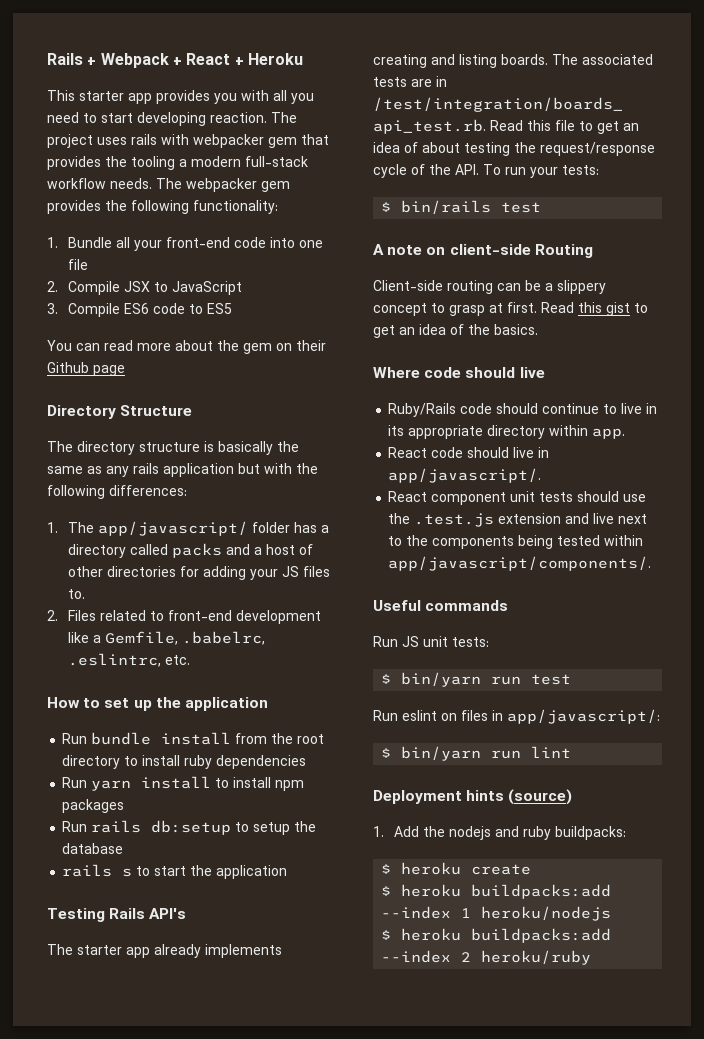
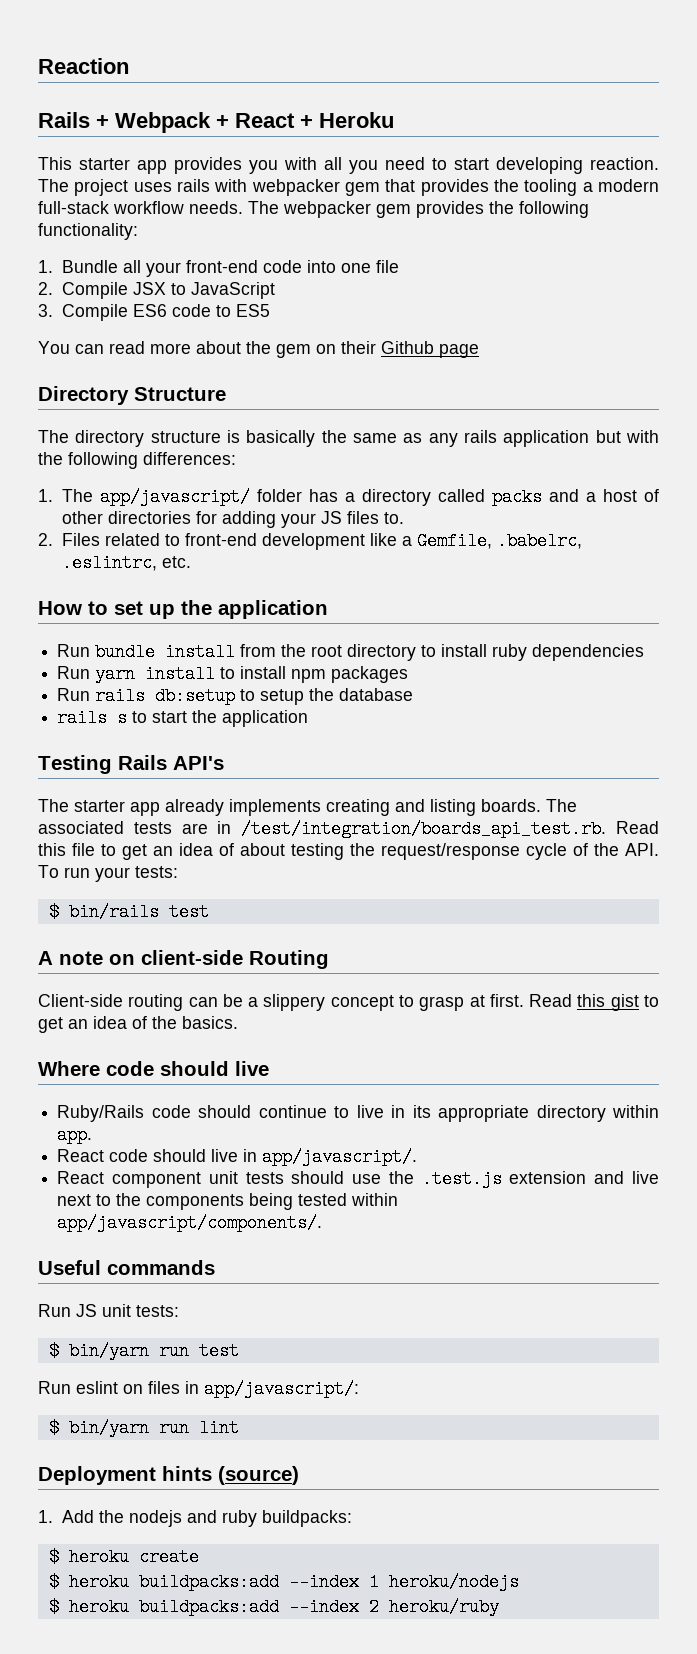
(47, 59) none -> [38,58,129,74] Reaction //

